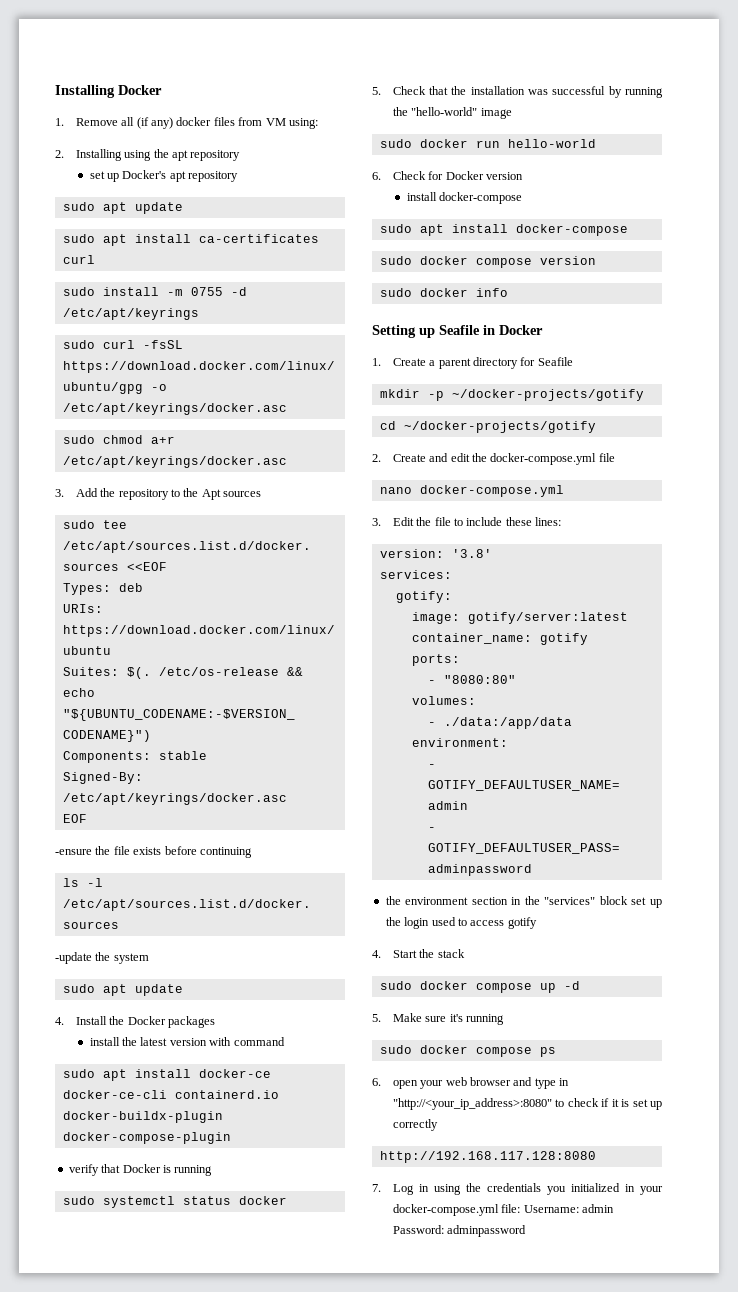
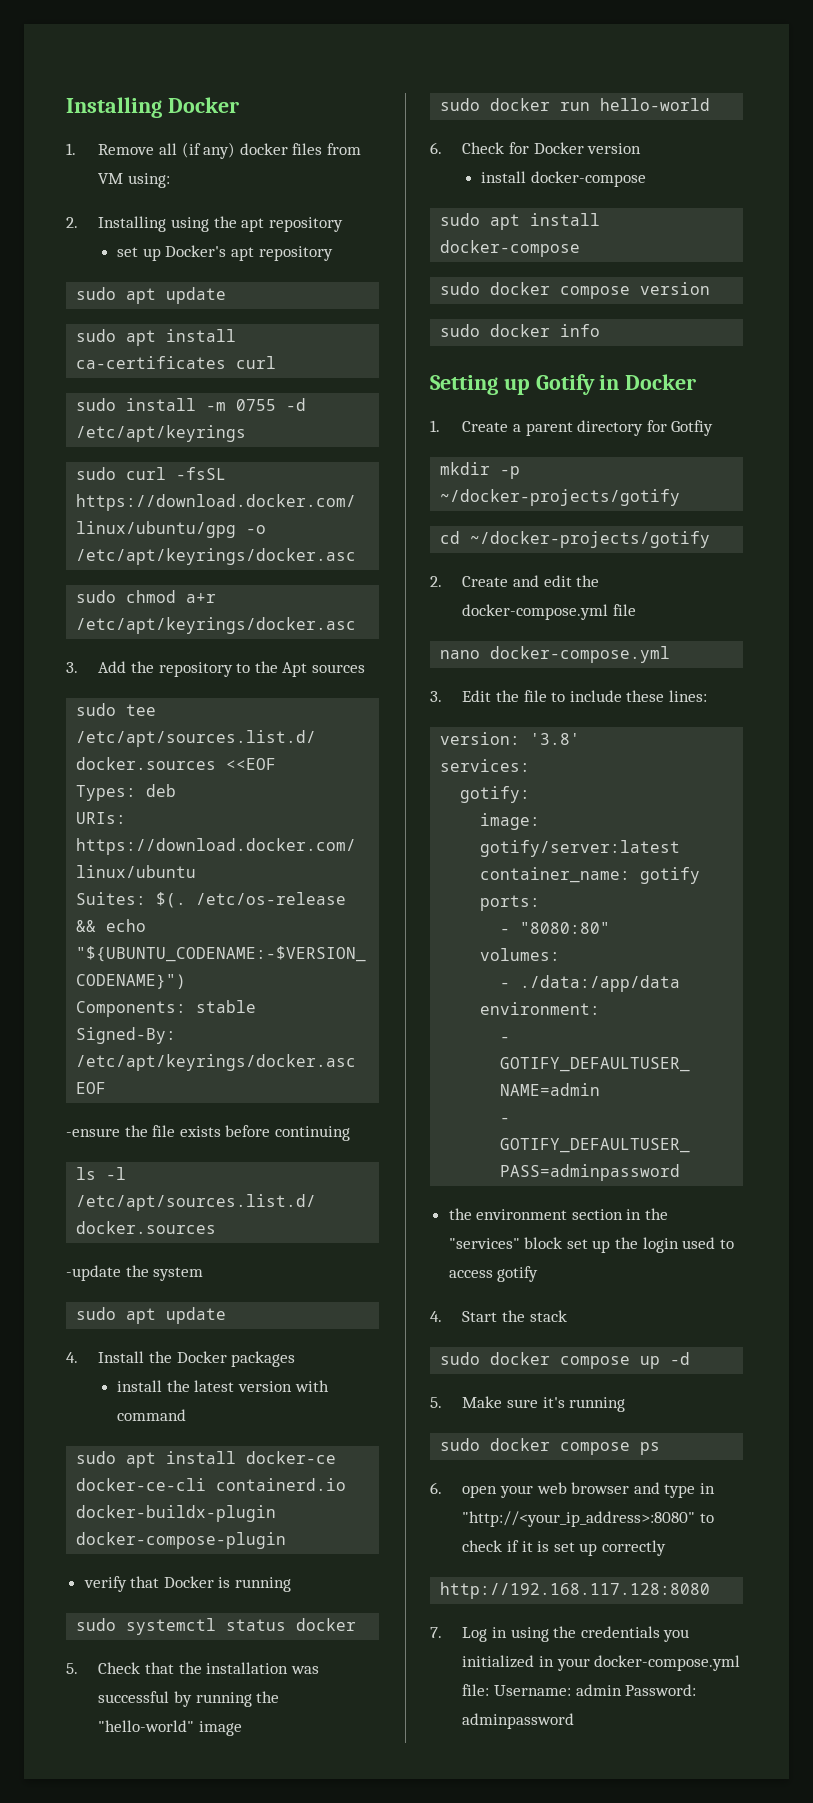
[439,325,480,335] Seafile -> [535,374,595,395] Gotify
[537,357,573,366] Seafile -> [671,420,714,436] Gotfiy

